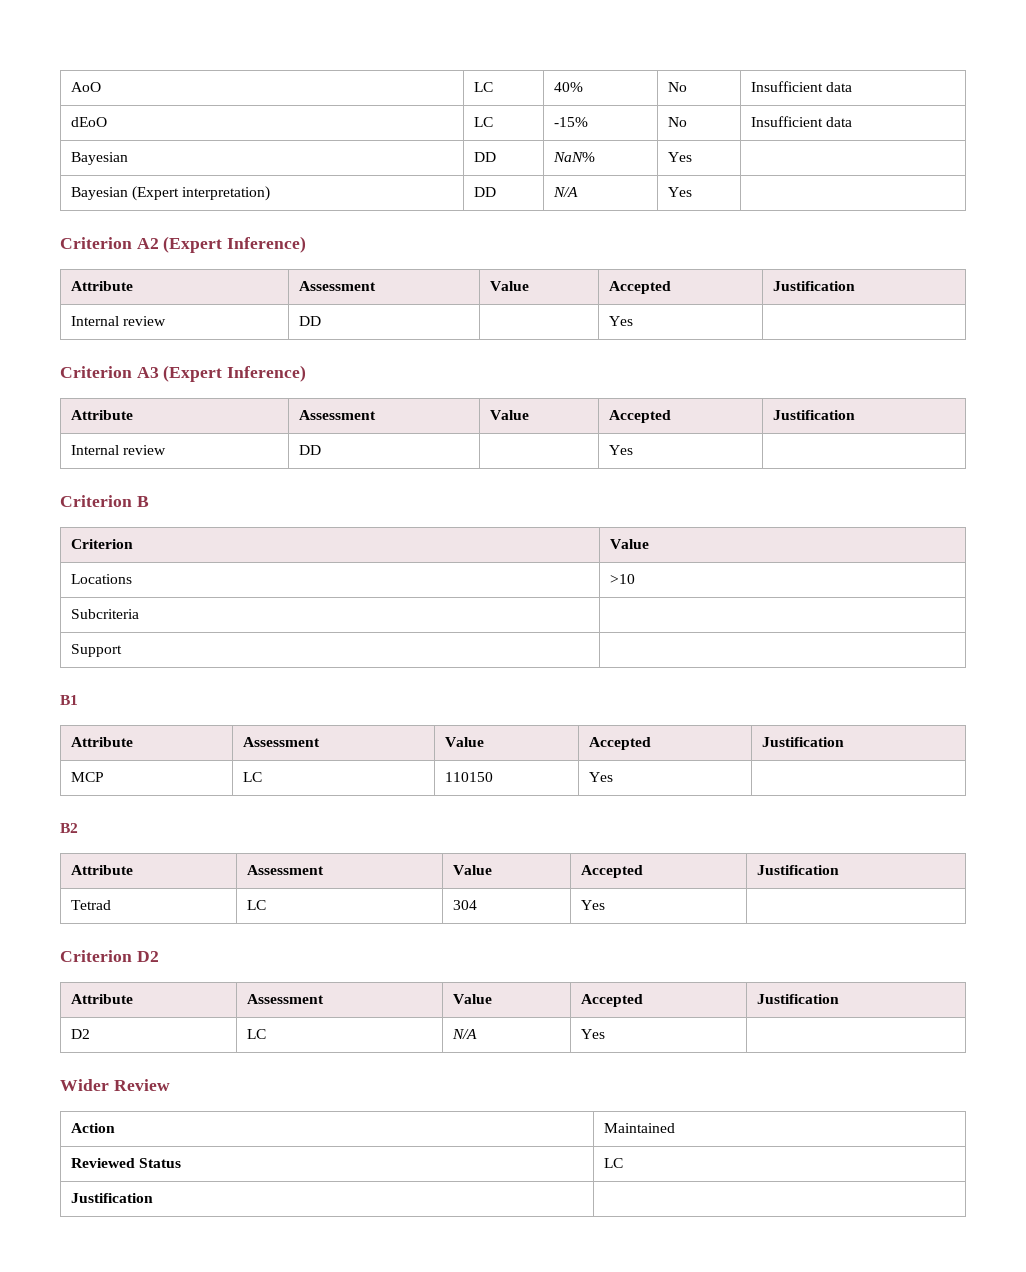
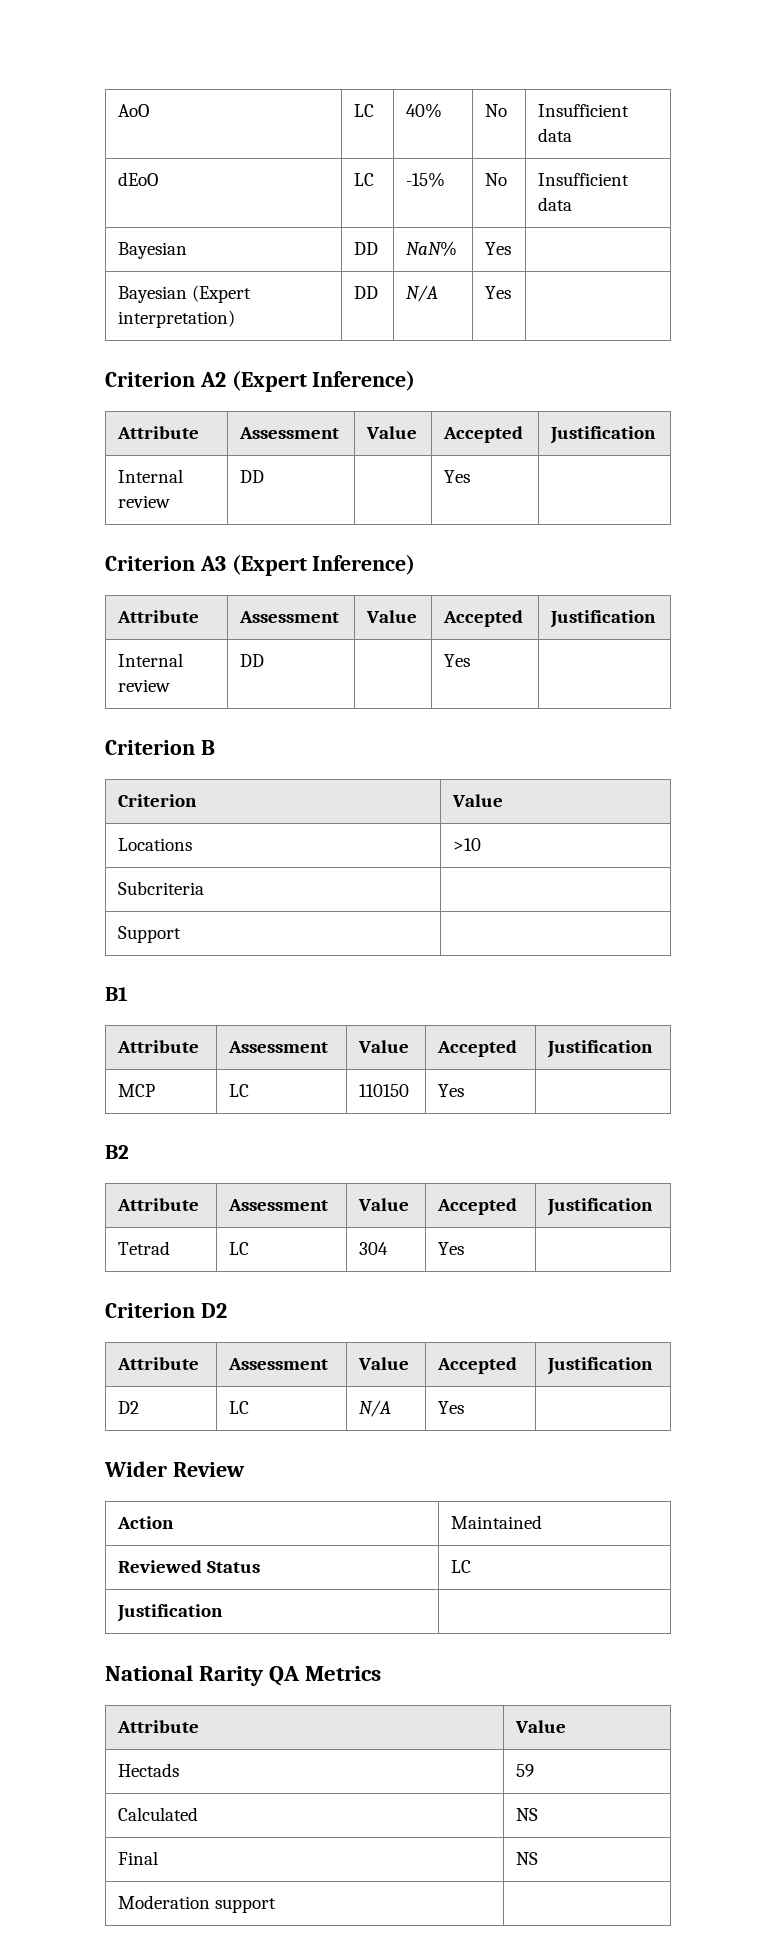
(153, 1198) none -> [105,1665,382,1686] [117,1720,200,1733] [515,1720,567,1733] [118,1763,180,1777] [516,1764,535,1777] [118,1807,199,1821] [516,1808,539,1821] [118,1851,159,1865] [516,1852,539,1865] [118,1895,277,1913] // National Rarity QA Metrics // Attribute | Value // Hectads | 59 // Calculated | NS // Final | NS // Moderation support |

